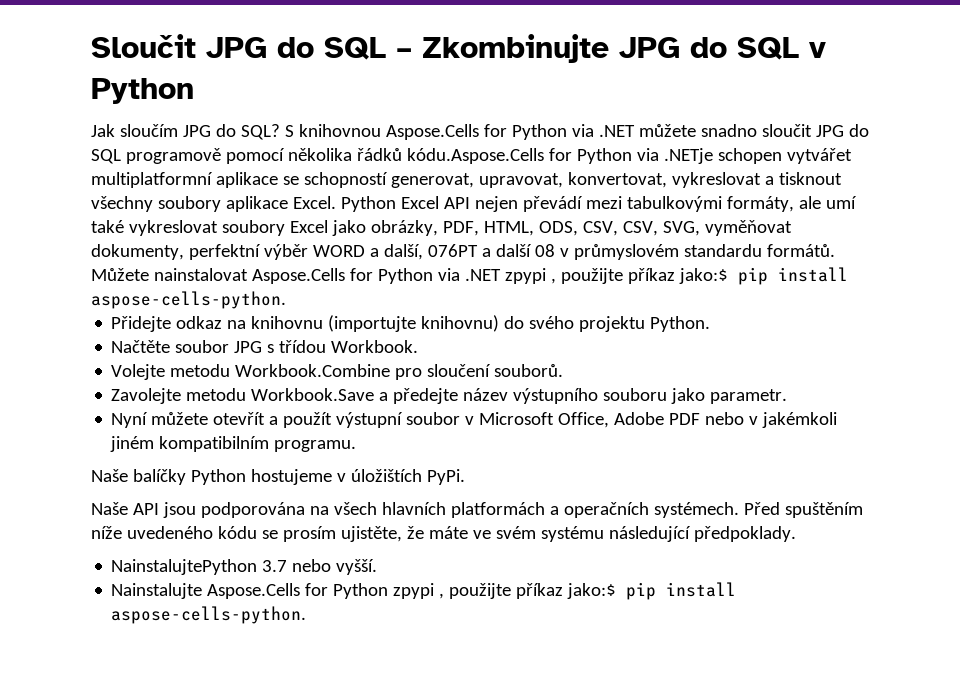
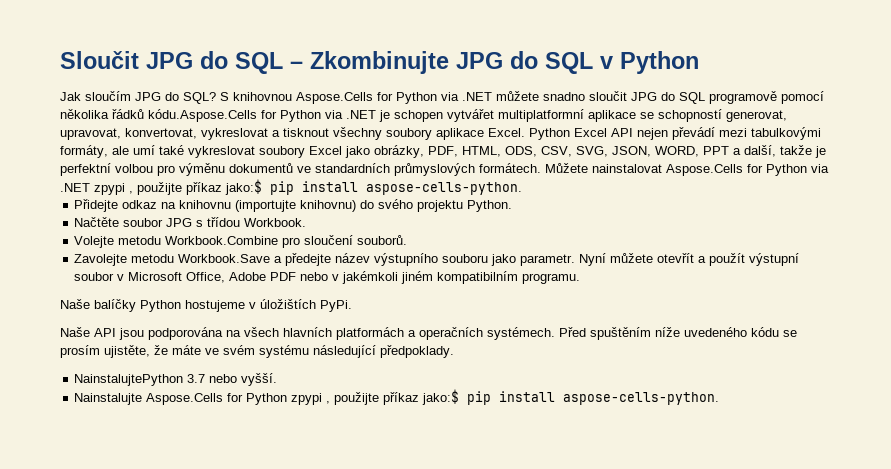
[663,148,713,164] .NETje -> [346,110,390,122] .NET je
[622,220,792,236] [91,244,835,260] CSV, SVG, vyměňovat dokumenty, perfektní výběr WORD a další, 076PT a další 08 v průmyslovém standardu formátů. -> [576,145,826,158] [60,163,541,176] SVG, JSON, WORD, PPT a další, takže je perfektní volbou pro výměnu dokumentů ve standardních průmyslových formátech.
(788, 396) // -> (576, 260) none

